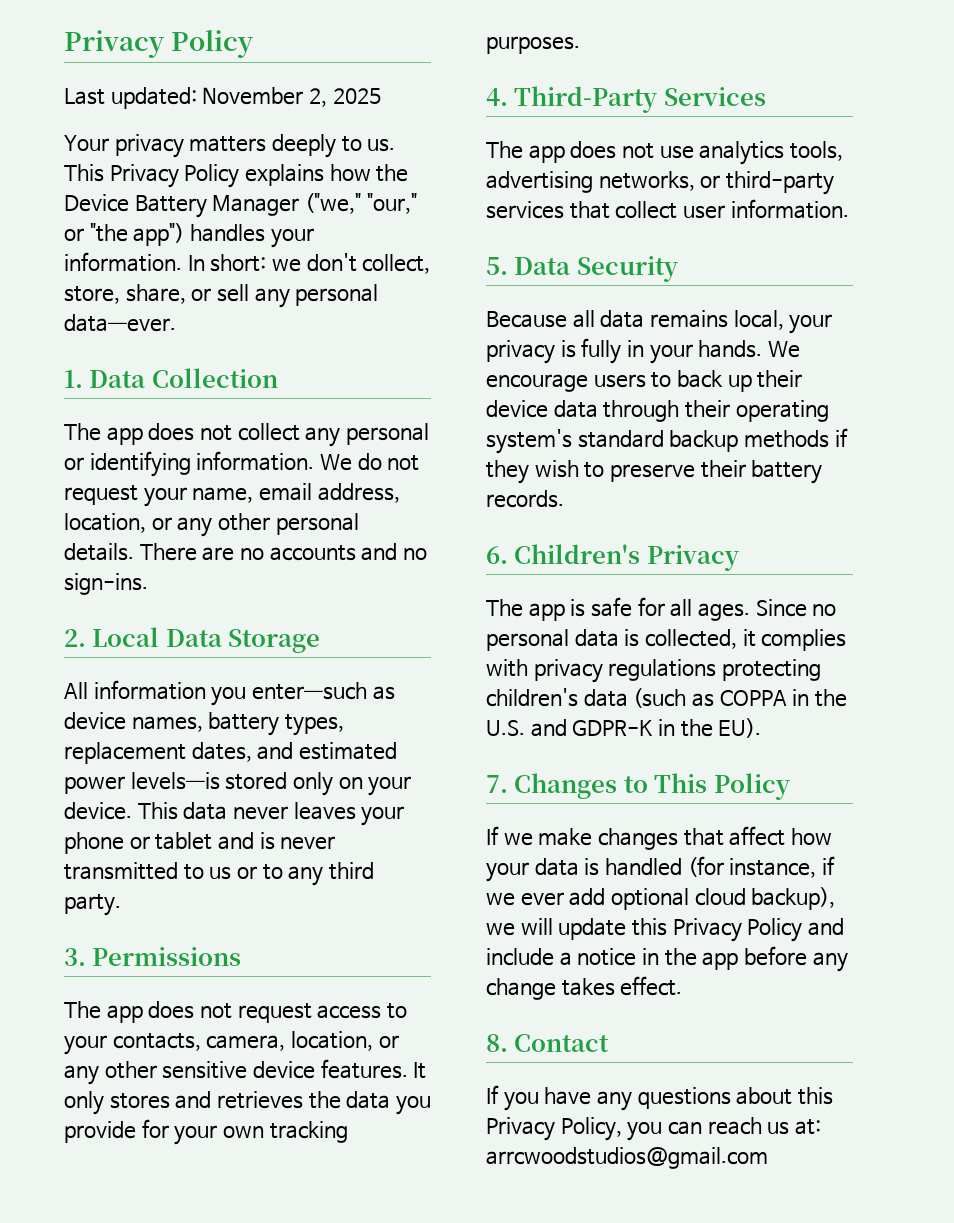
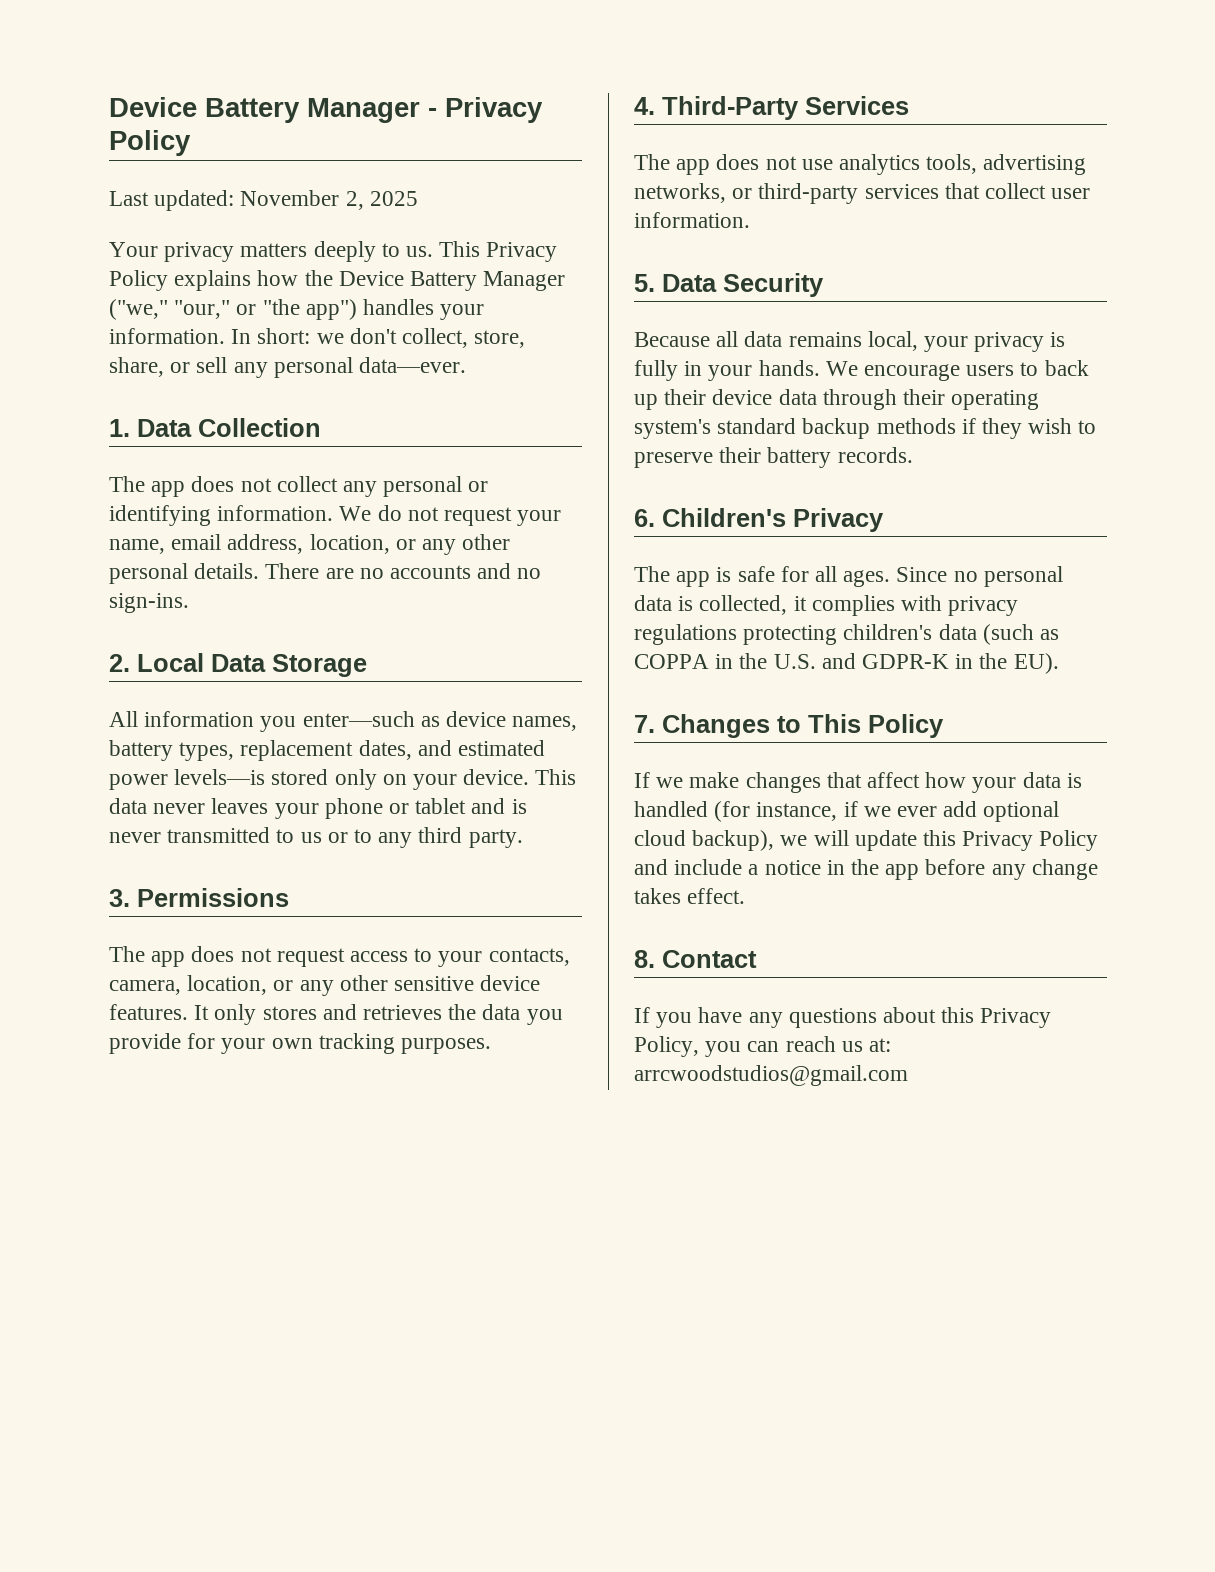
(64, 44) none -> [109,97,437,123] Device Battery Manager -

